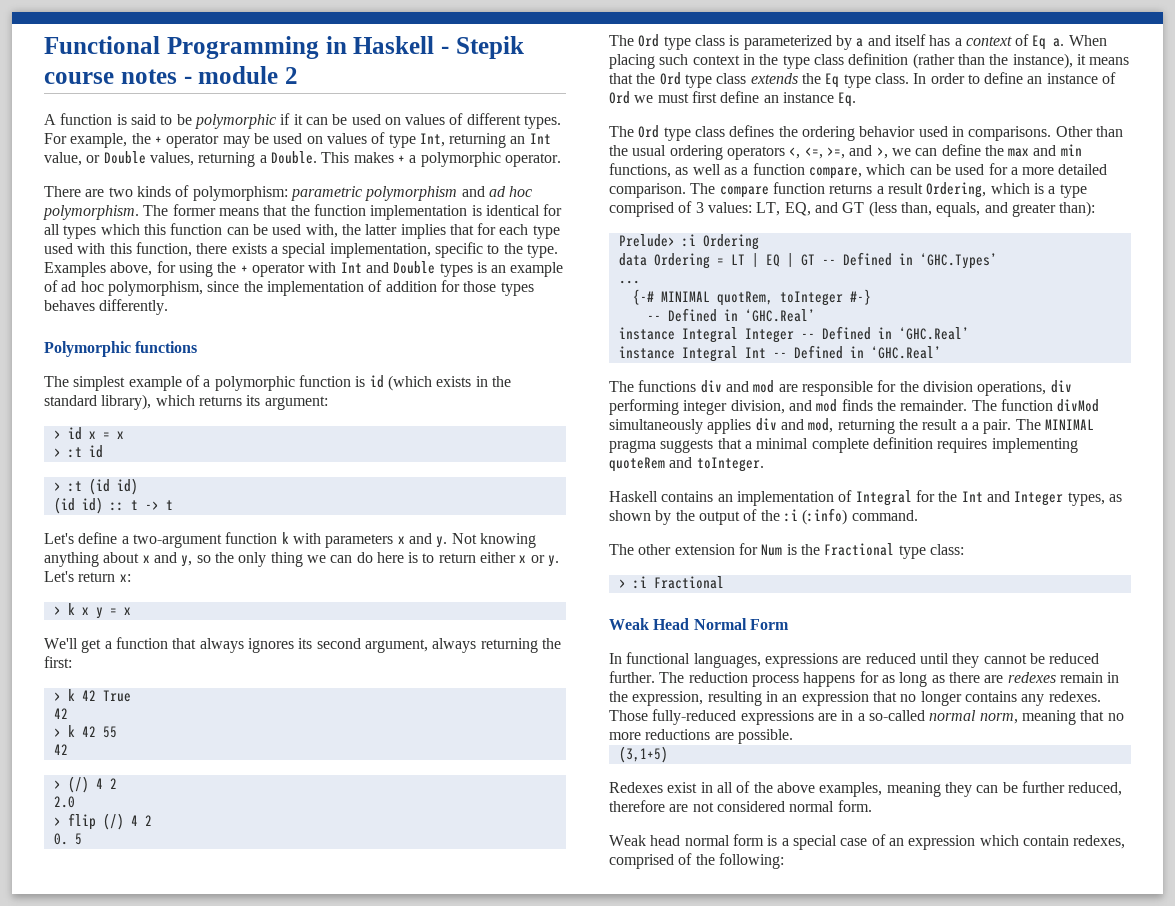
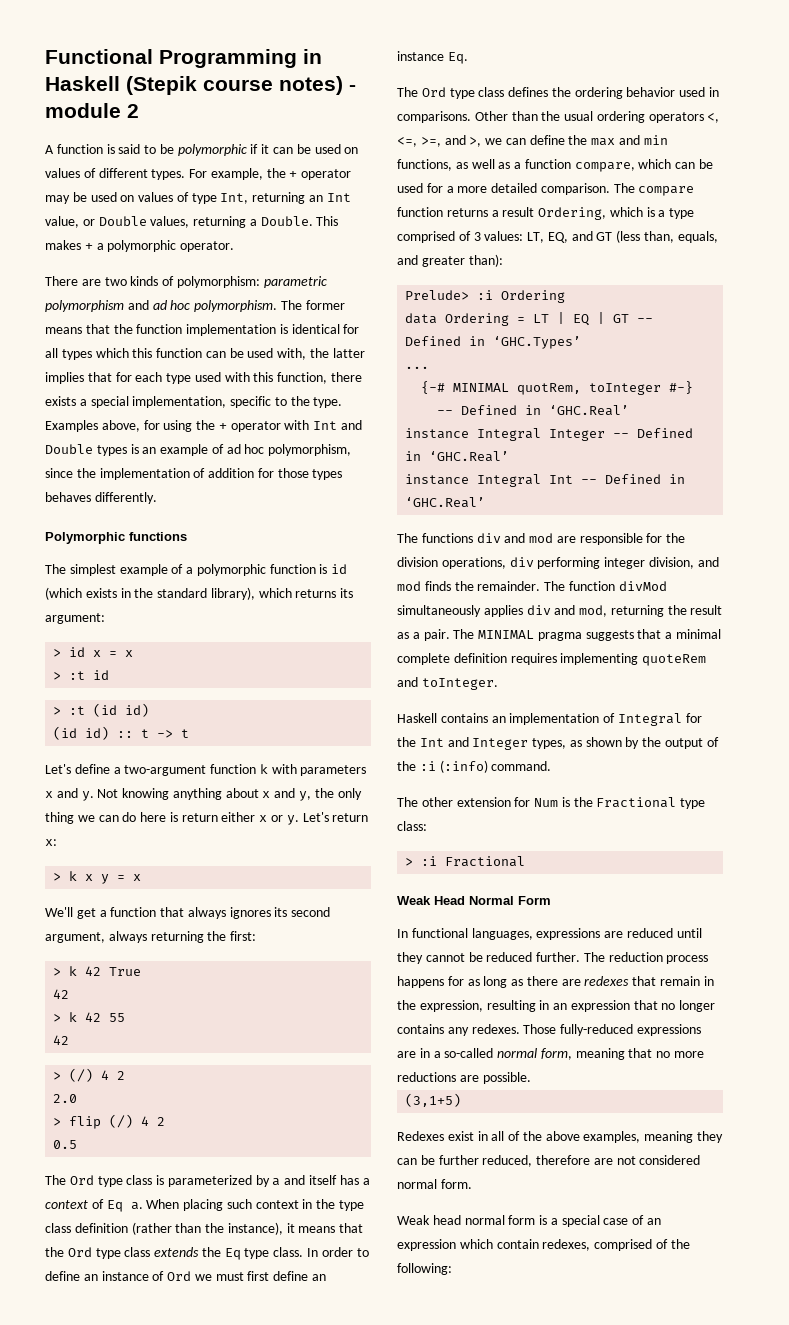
[441,36,524,59] [44,69,177,84] - Stepik course notes -> [126,76,343,95] (Stepik course notes)
[196,555,211,563] so -> (312, 796) none
[422,553,435,563] to -> (178, 817) none
[53,833,82,845] 0. 5 -> [53,1140,78,1149] 0.5
[960,422,968,430] a -> [397,632,409,639] as
(1056, 677) none -> [632,976,657,986] that
[979,713,1018,724] norm, -> [540,1048,572,1060] form,

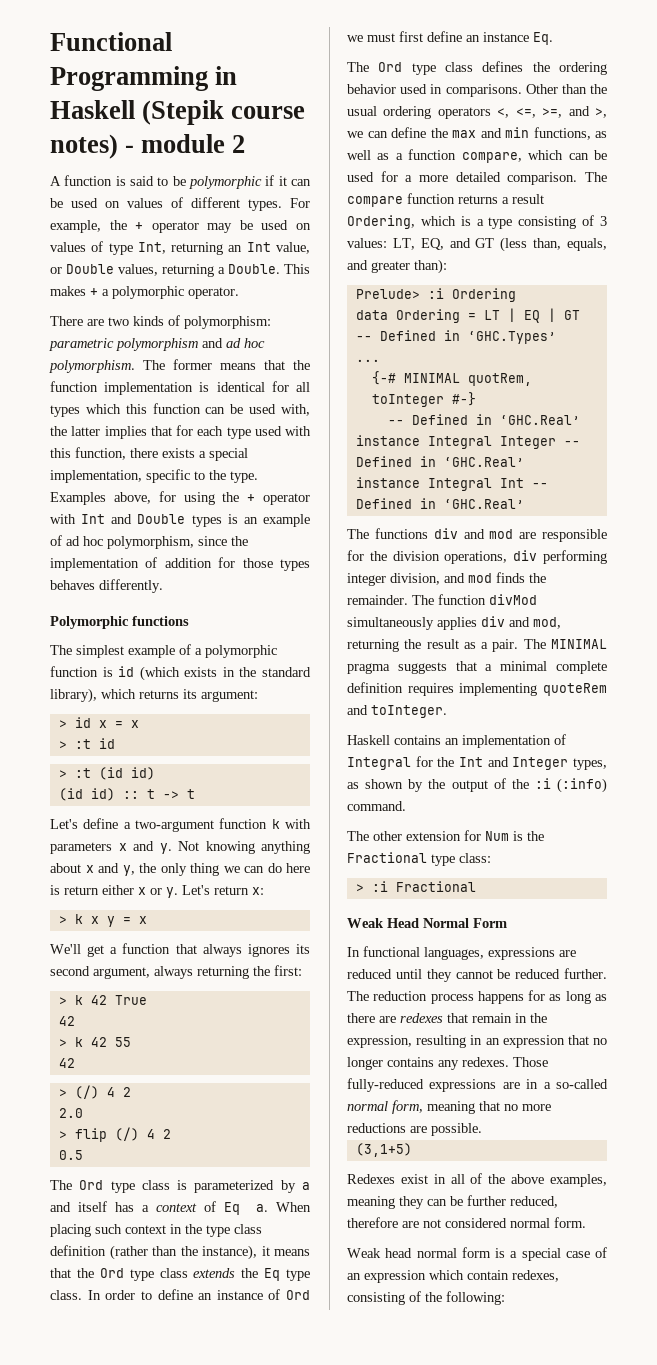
[397,231,455,243] comprised -> [518,216,577,229] consisting
[594,1239,653,1251] comprised -> [347,1292,405,1305] consisting

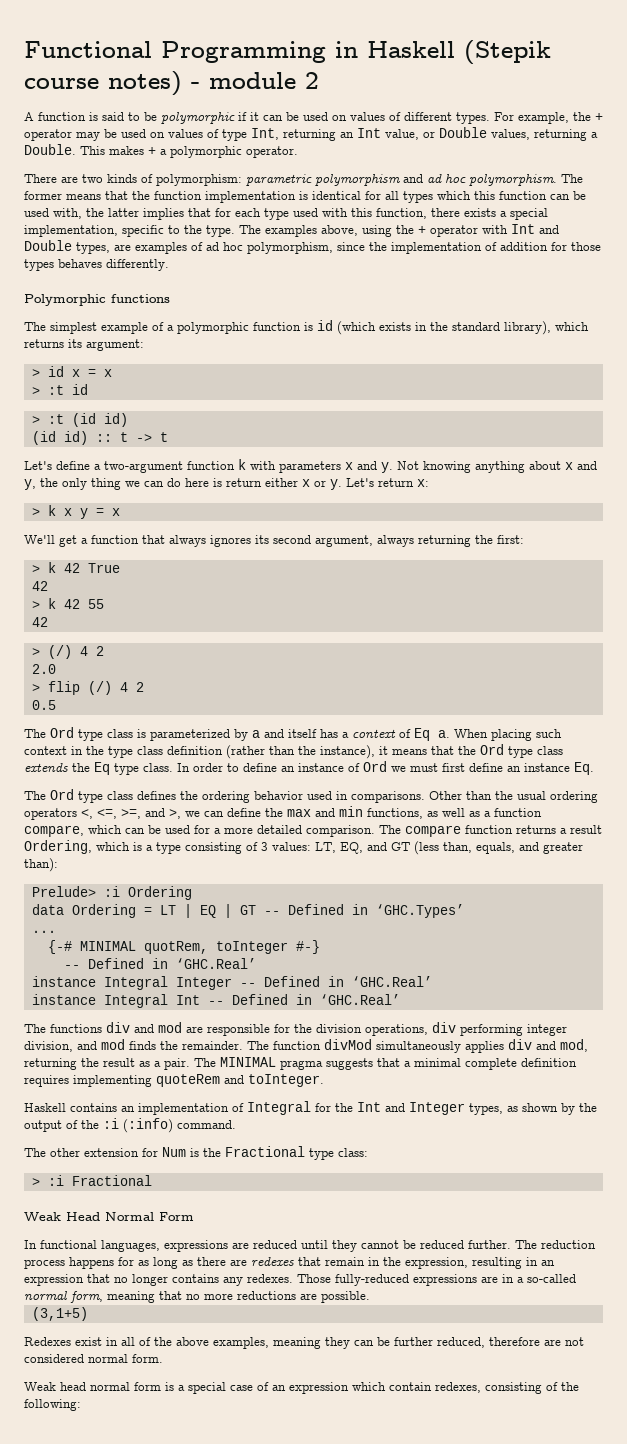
[50,491,176,505] Examples above, for -> [239,225,358,237] The examples above,
[191,514,310,527] types is an example -> [76,242,187,254] types, are examples

